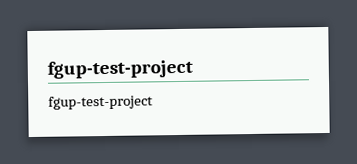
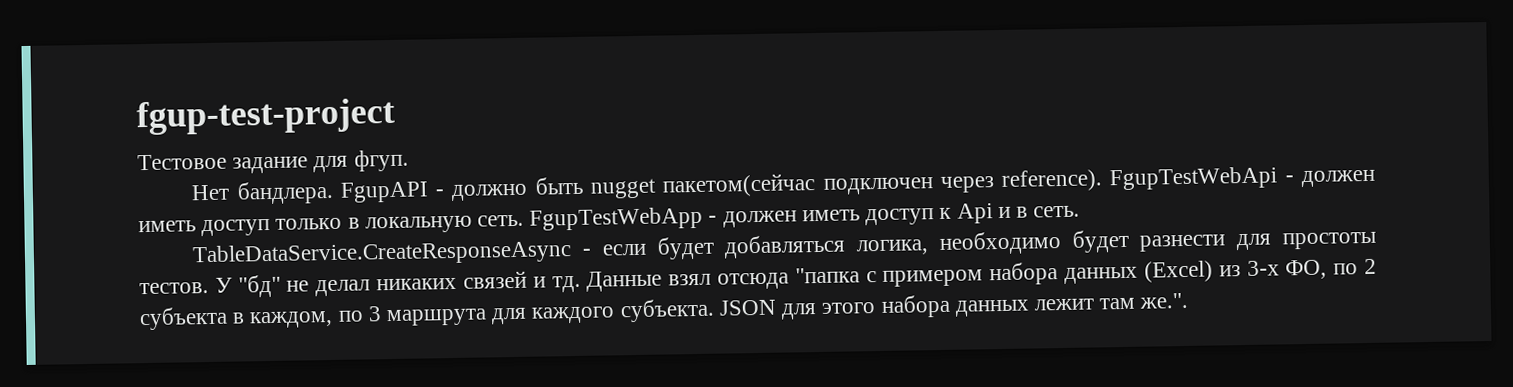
[48,95,153,110] fgup-test-project -> [137,149,409,174] [191,166,1375,205] [138,203,1081,237] [192,229,1376,268] [139,258,1377,298] [139,292,1189,331] Тестовое задание для фгуп. // Нет бандлера. FgupAPI - должно быть nugget пакетом(сейчас подключен через reference). FgupTestWebApi - должен иметь доступ только в локальную сеть. FgupTestWebApp - должен иметь доступ к Api и в сеть. // TableDataService.CreateResponseAsync - если будет добавляться логика, необходимо будет разнести для простоты тестов. У "бд" не делал никаких связей и тд. Данные взял отсюда "папка с примером набора данных (Excel) из 3-х ФО, по 2 субъекта в каждом, по 3 маршрута для каждого субъекта. JSON для этого набора данных лежит там же.".

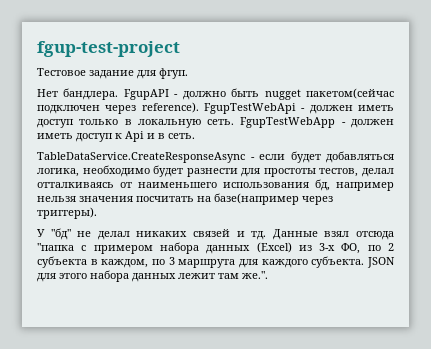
[139,282,209,295] тестов. -> [319,168,394,177] [37,179,394,191] [37,193,333,205] [37,207,97,219] тестов, делал отталкиваясь от наименьшего использования бд, например нельзя значения посчитать на базе(например через триггеры). //

